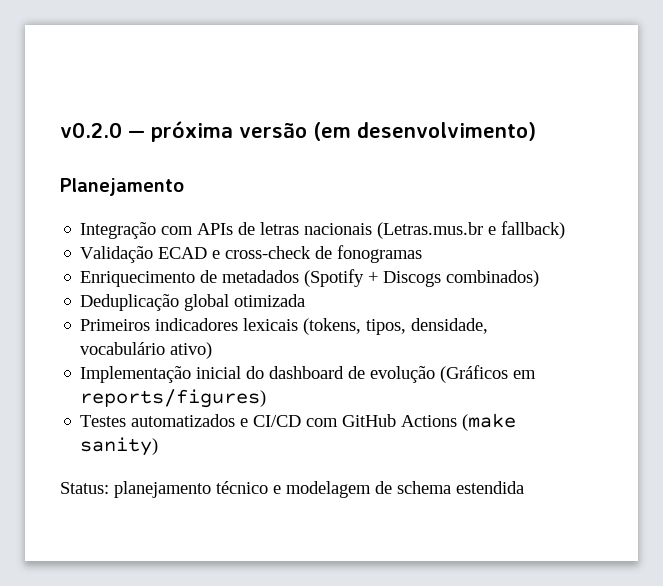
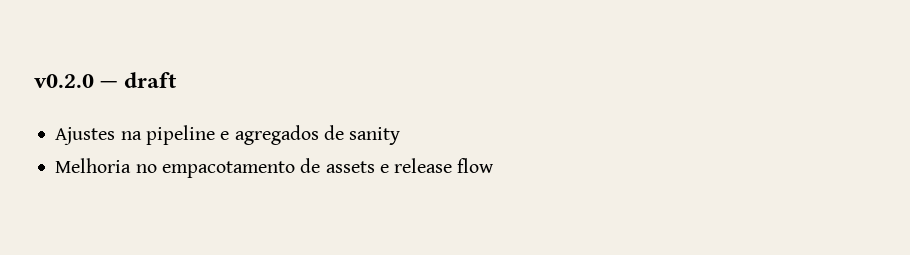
[151,121,536,142] [60,178,184,196] [80,221,566,239] [80,245,423,263] [80,269,540,287] [80,294,306,311] [80,318,489,335] [80,342,213,359] [80,365,537,383] [80,389,267,408] [80,413,517,431] [80,437,159,456] [60,481,524,498] próxima versão (em desenvolvimento) // Planejamento // Integração com APIs de letras nacionais (Letras.mus.br e fallback) // Validação ECAD e cross-check de fonogramas // Enriquecimento de metadados (Spotify + Discogs combinados) // Deduplicação global otimizada // Primeiros indicadores lexicais (tokens, tipos, densidade, vocabulário ativo) // Implementação inicial do dashboard de evolução (Gráficos em reports/figures) // Testes automatizados e CI/CD com GitHub Actions (make sanity) // Status: planejamento técnico e modelagem de schema estendida -> [123,72,177,88] [55,125,401,145] [55,158,495,178] draft // Ajustes na pipeline e agregados de sanity // Melhoria no empacotamento de assets e release flow

